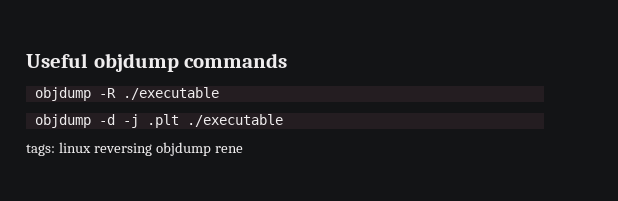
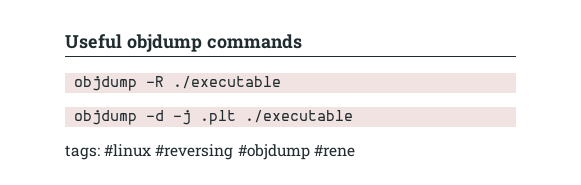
[58,142,243,156] linux reversing objdump rene -> [104,144,355,160] #linux #reversing #objdump #rene

